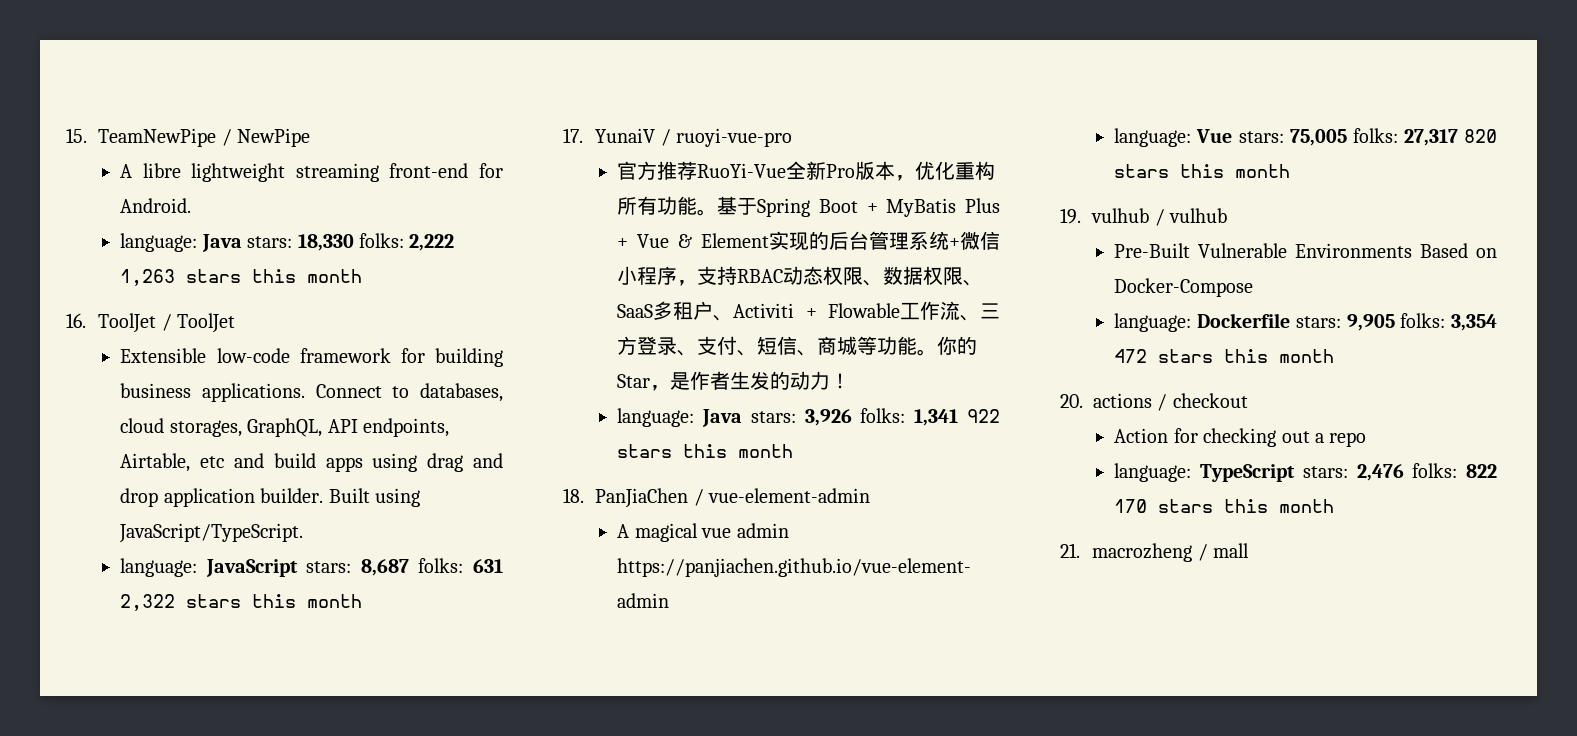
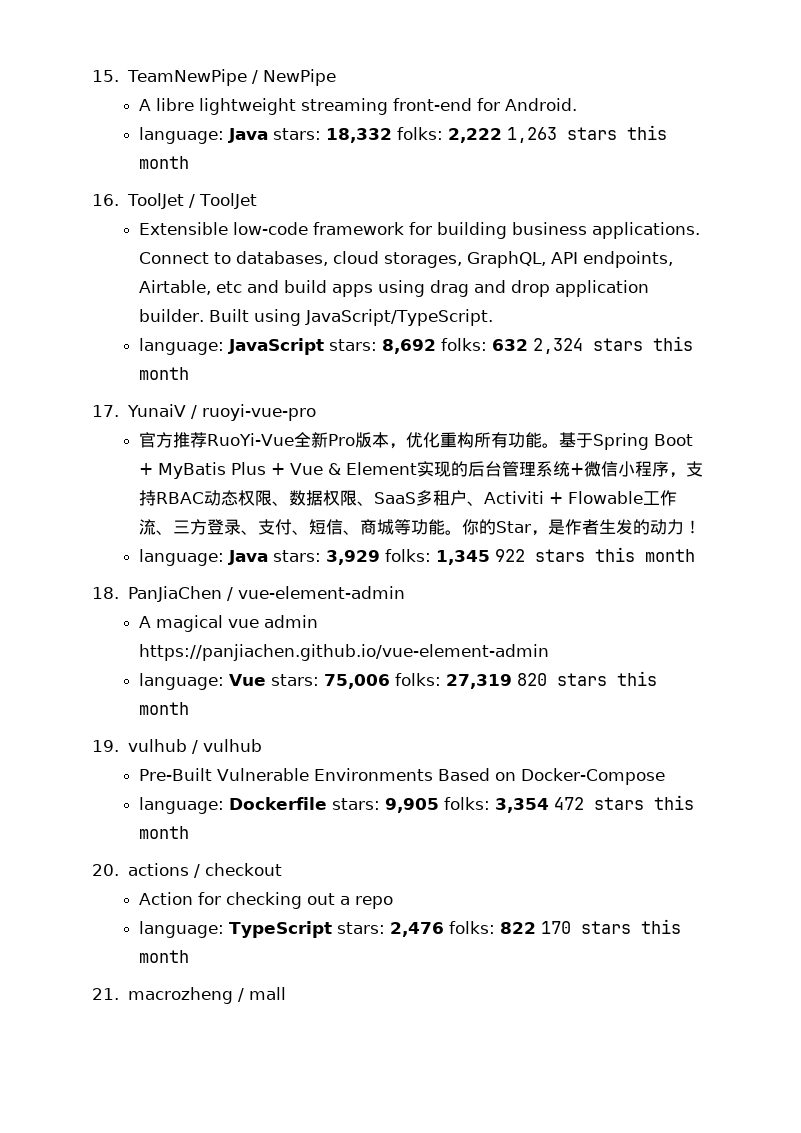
[297,234,354,251] 18,330 -> [326,128,393,143] 18,332
[360,558,503,576] [120,594,176,611] 8,687 folks: 631 2,322 -> [382,338,584,354] 8,692 folks: 632 2,324
[804,408,959,426] 3,926 folks: 1,341 -> [326,549,491,565] 3,929 folks: 1,345
[1289,128,1458,146] 75,005 folks: 27,317 -> [324,673,513,689] 75,006 folks: 27,319

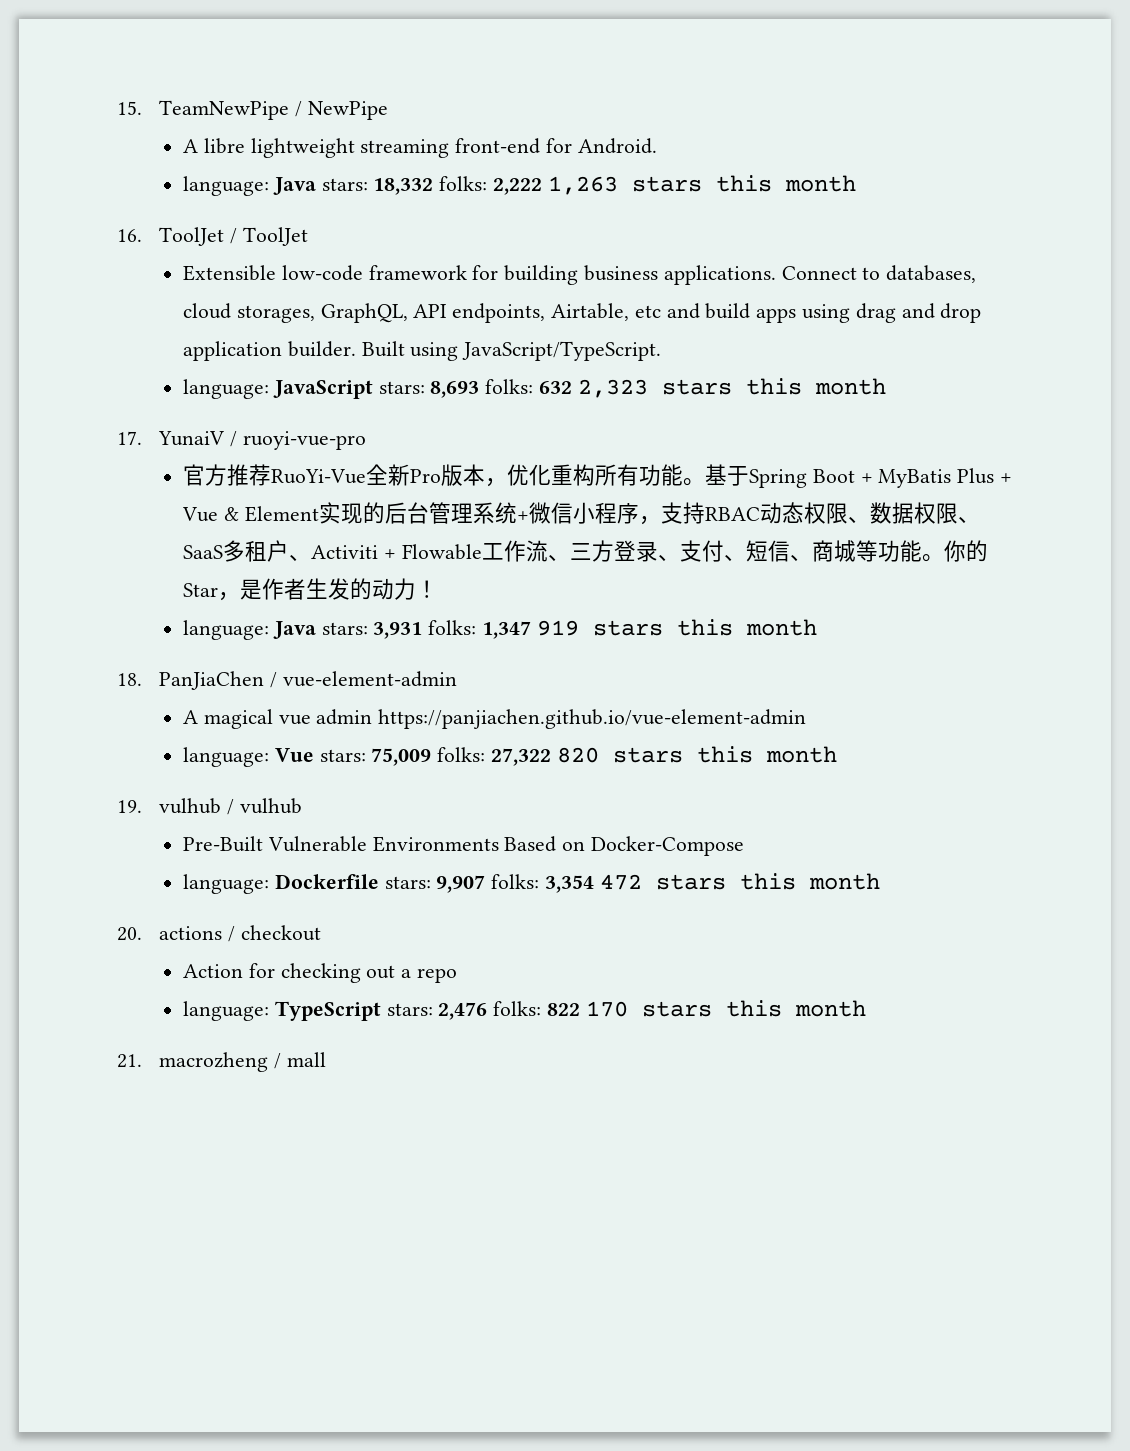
[382,339,437,354] 8,692 -> [430,381,480,398] 8,693
[533,338,584,354] 2,324 -> [577,379,648,398] 2,323
[326,549,526,565] 3,929 folks: 1,345 922 -> [373,620,579,639] 3,931 folks: 1,347 919
[324,673,513,689] 75,006 folks: 27,319 -> [371,747,552,766] 75,009 folks: 27,322
[385,798,440,813] 9,905 -> [436,875,486,893] 9,907

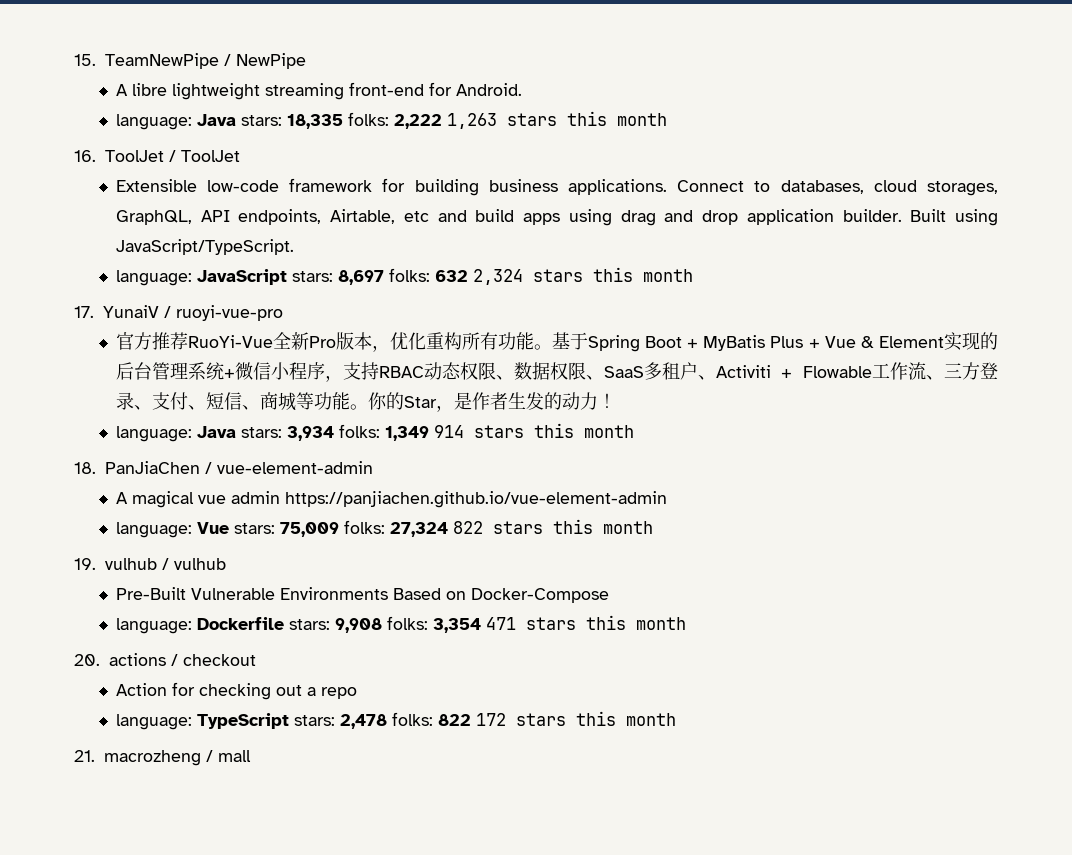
[373,178,434,195] 18,332 -> [286,114,343,129] 18,335
[430,381,480,398] 8,693 -> [337,270,384,285] 8,697
[577,379,648,398] 2,323 -> [472,269,523,285] 2,324
[373,620,579,639] 3,931 folks: 1,347 919 -> [286,424,464,441] 3,934 folks: 1,349 914
[491,747,599,766] 27,322 820 -> [389,521,483,537] 27,324 822
[436,875,486,893] 9,907 -> [334,618,382,633] 9,908
[599,874,642,890] 472 -> [485,617,516,630] 471
[438,1002,488,1020] 2,476 -> [339,714,387,729] 2,478
[585,1001,628,1017] 170 -> [475,713,506,726] 172

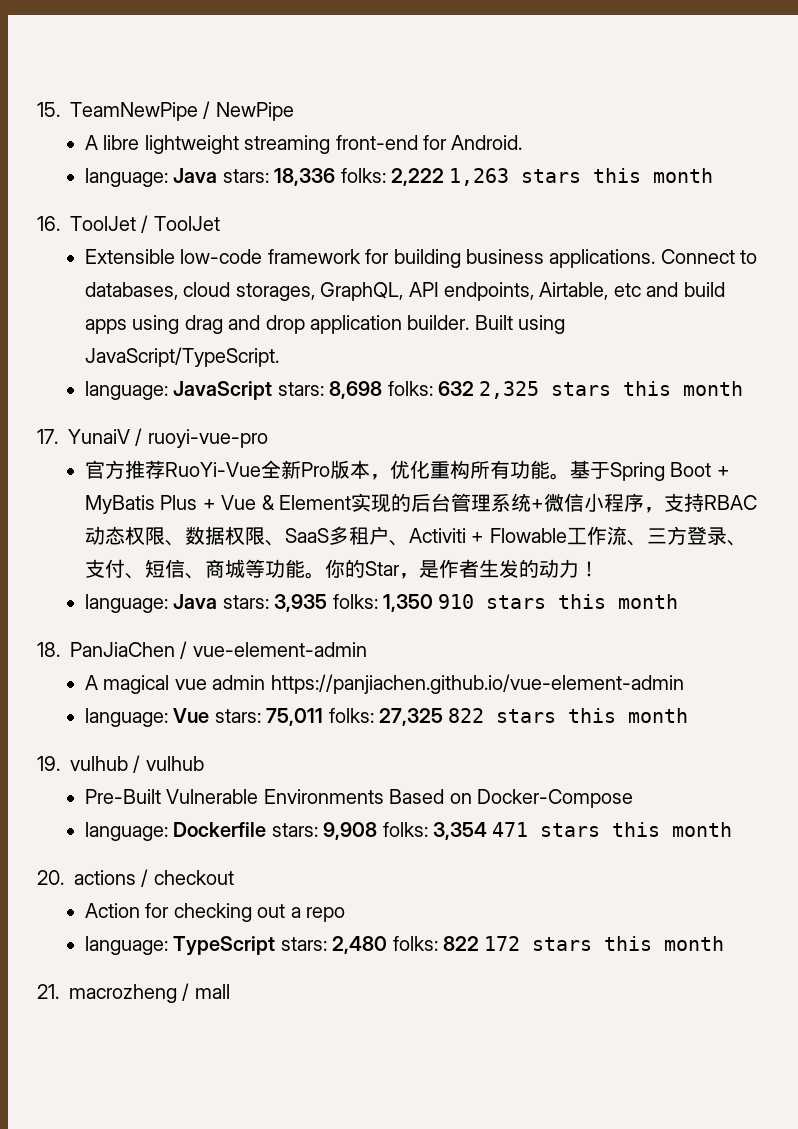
[286,114,343,129] 18,335 -> [274,168,336,186] 18,336
[337,270,384,285] 8,697 -> [329,381,383,399] 8,698
[472,269,523,285] 2,324 -> [479,381,540,399] 2,325
[286,424,464,441] 3,934 folks: 1,349 914 -> [274,594,475,612] 3,935 folks: 1,350 910
[279,520,448,537] 75,009 folks: 27,324 -> [266,708,444,726] 75,011 folks: 27,325
[339,714,387,729] 2,478 -> [332,936,388,954] 2,480

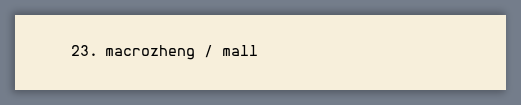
[37,101,294,121] [85,135,523,154] [85,168,714,187] [37,215,220,233] [85,249,758,268] [85,282,725,301] [85,315,566,334] [85,347,280,367] [85,381,744,400] [37,428,268,448] [85,460,730,481] [85,493,758,514] [85,526,747,546] [85,559,600,579] [85,594,679,613] [37,641,367,659] [85,674,684,694] [85,708,689,727] [37,755,204,773] [85,789,634,808] [85,822,733,841] [37,869,234,887] [85,903,346,922] [85,936,725,956] [37,984,59,999] 15. TeamNewPipe / NewPipe // A libre lightweight streaming front-end for Android. // language: Java stars: 18,336 folks: 2,222 1,263 stars this month // 16. ToolJet / ToolJet // Extensible low-code framework for building business applications. Connect to databases, cloud storages, GraphQL, API endpoints, Airtable, etc and build apps using drag and drop application builder. Built using JavaScript/TypeScript. // language: JavaScript stars: 8,698 folks: 632 2,325 stars this month // 17. YunaiV / ruoyi-vue-pro // 官方推荐RuoYi-Vue全新Pro版本，优化重构所有功能。基于Spring Boot + MyBatis Plus + Vue & Element实现的后台管理系统+微信小程序，支持RBAC动态权限、数据权限、SaaS多租户、Activiti + Flowable工作流、三方登录、支付、短信、商城等功能。你的Star，是作者生发的动力！ // language: Java stars: 3,935 folks: 1,350 910 stars this month // 18. PanJiaChen / vue-element-admin // A magical vue admin https://panjiachen.github.io/vue-element-admin // language: Vue stars: 75,011 folks: 27,325 822 stars this month // 19. vulhub / vulhub // Pre-Built Vulnerable Environments Based on Docker-Compose // language: Dockerfile stars: 9,908 folks: 3,354 471 stars this month // 20. actions / checkout // Action for checking out a repo // language: TypeScript stars: 2,480 folks: 822 172 stars this month // 21. -> [71,45,98,56] 23.

